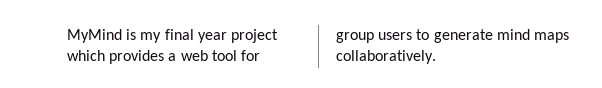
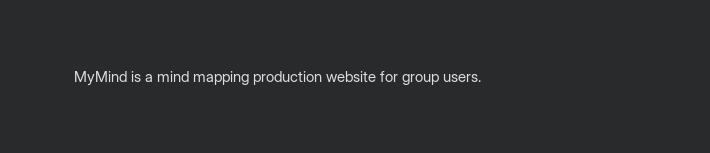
[140,29,278,43] [67,50,260,64] [336,29,569,43] [336,50,436,64] my final year project which provides a web tool for group users to generate mind maps collaboratively. -> [145,71,482,85] a mind mapping production website for group users.

